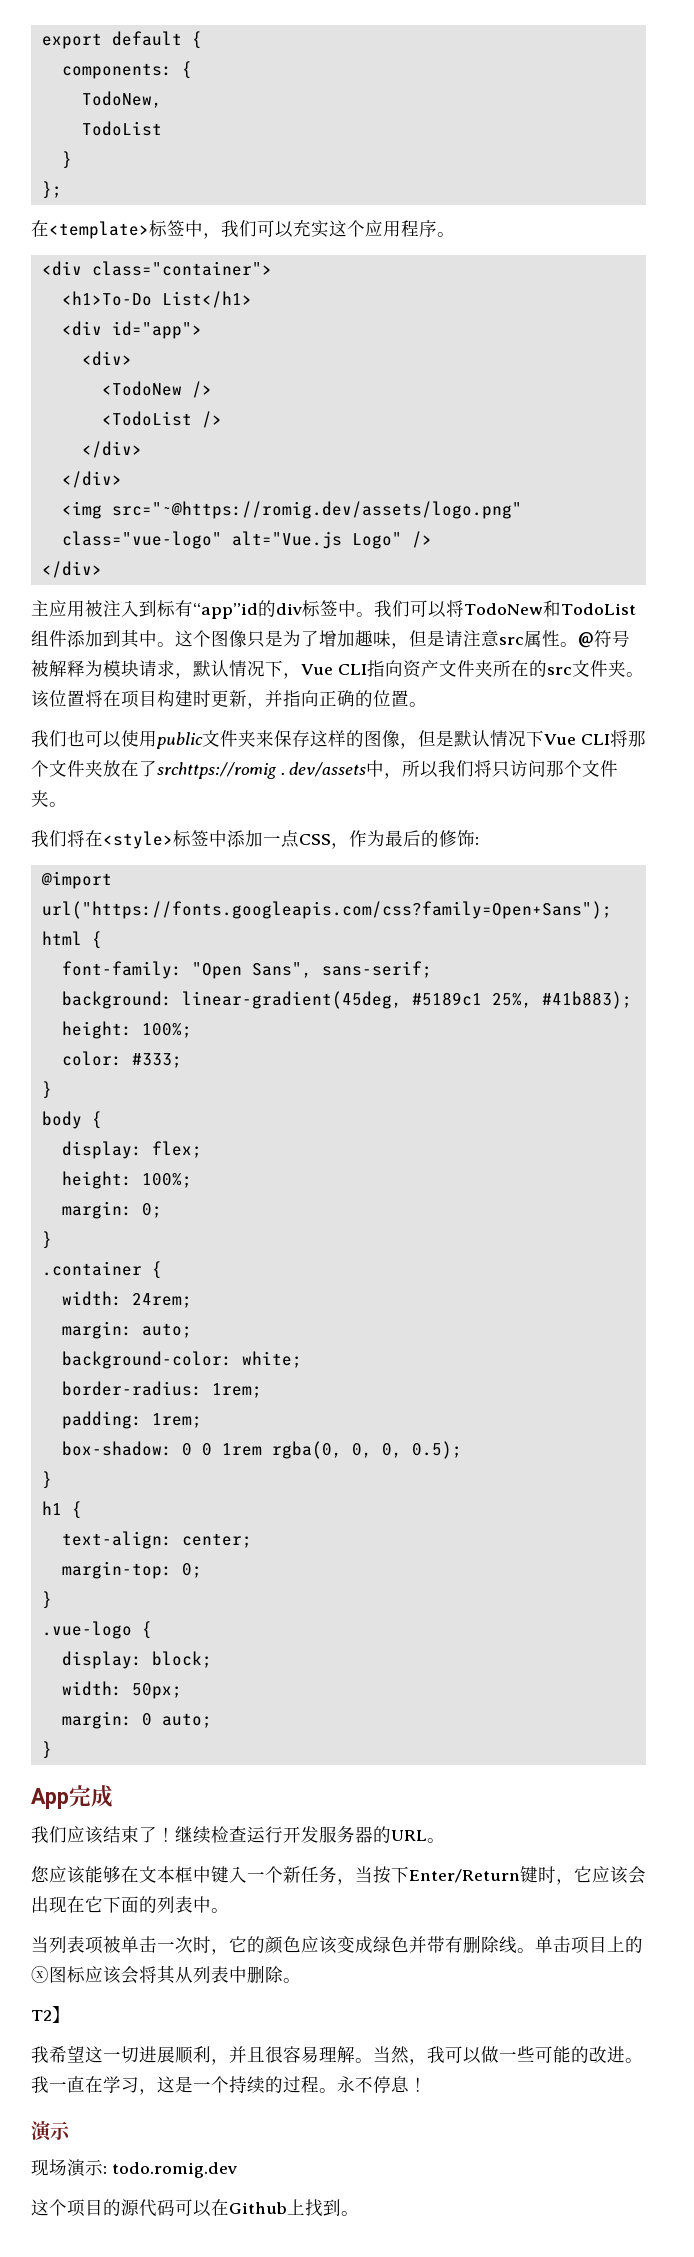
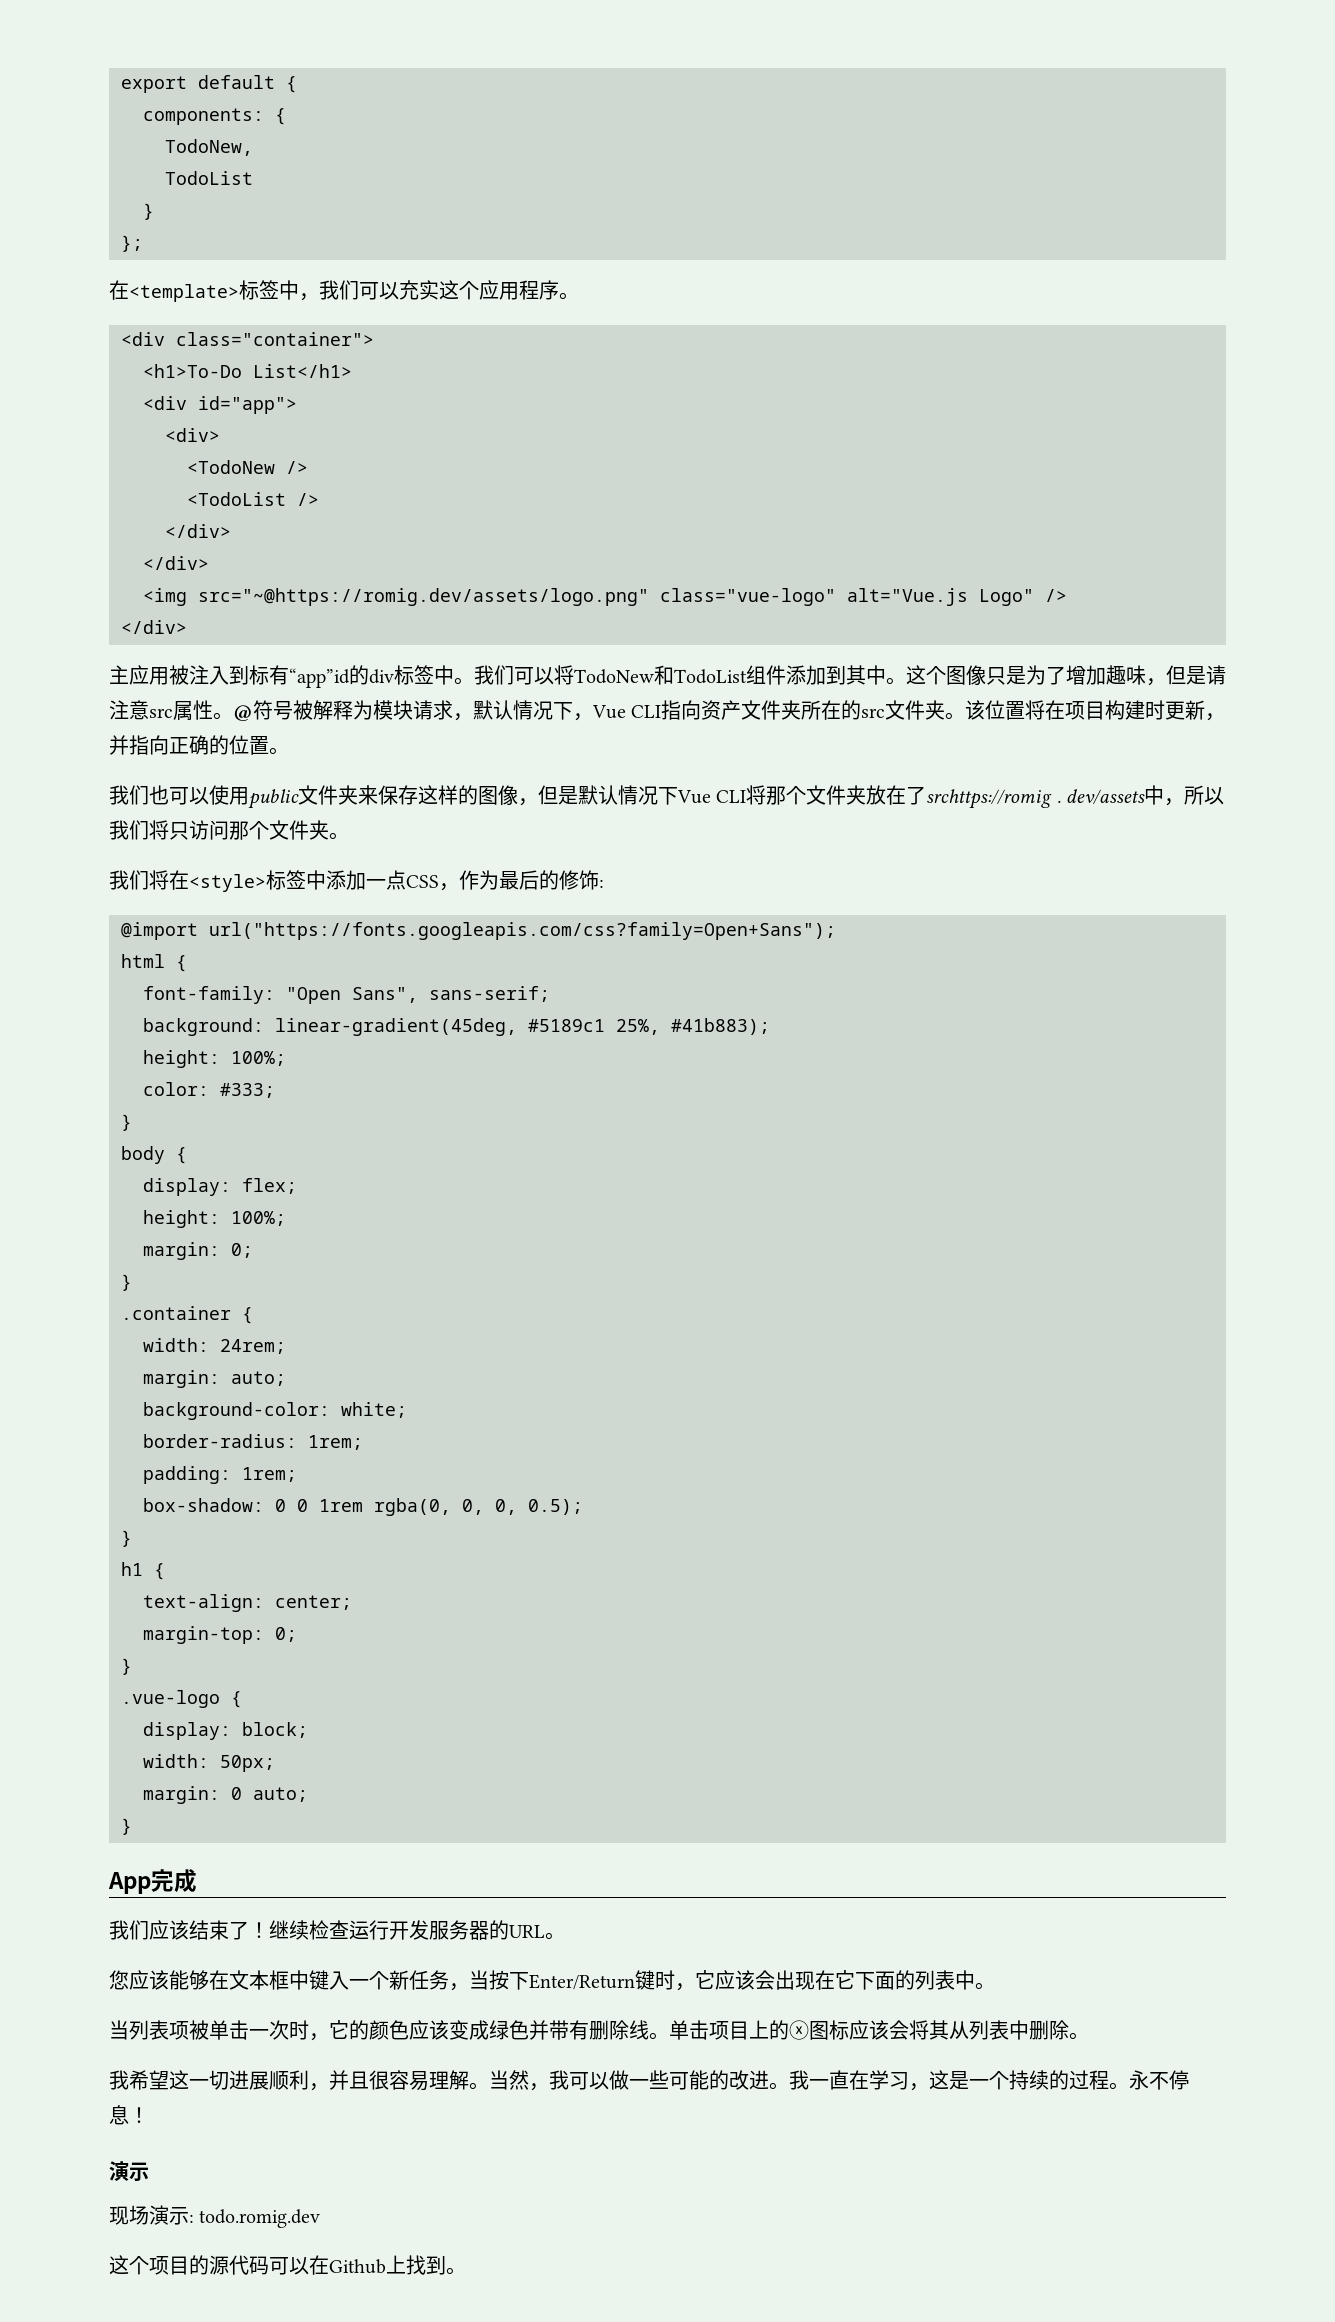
[31,2006,70,2023] // T2】 -> (1089, 2036) none

